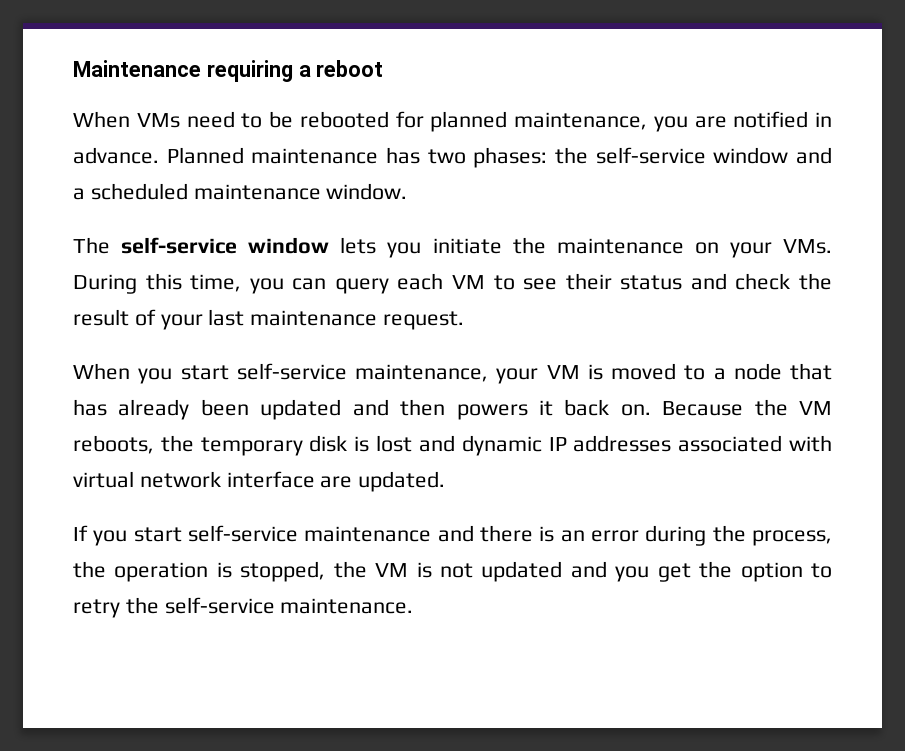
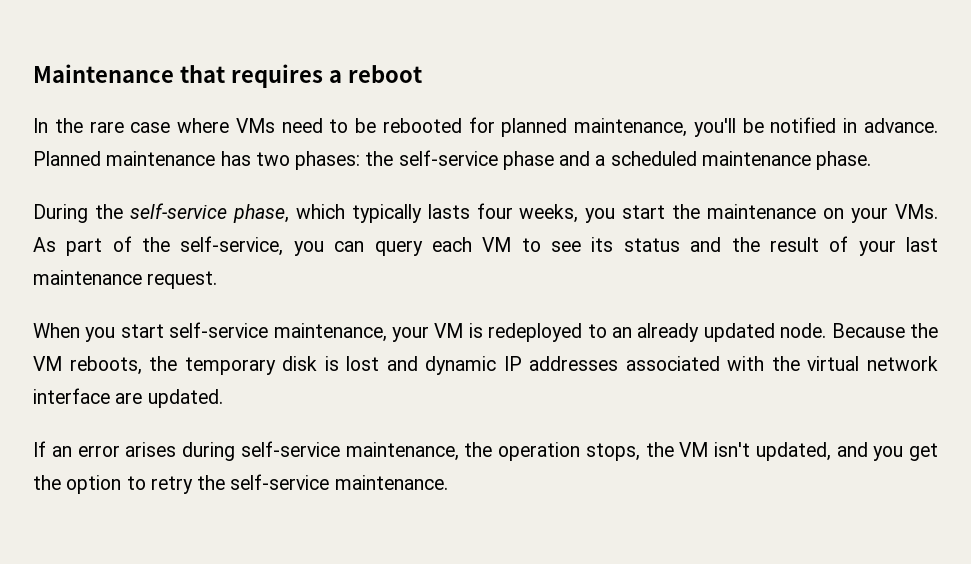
[206,60,293,82] requiring -> [179,64,323,88] that requires
[73,111,130,128] When -> [33,118,230,133] In the rare case where
[653,116,727,132] you are -> [693,118,764,137] you'll be
[713,147,789,164] window -> [502,151,554,170] phase
[326,183,408,200] [73,237,502,258] window. // The self-service window lets you initiate -> [816,151,872,170] [33,203,666,223] phase. // During the self-service phase, which typically lasts four weeks, you start
[73,273,242,294] During this time, -> [33,236,284,256] As part of the self-service,
[565,273,612,290] their -> [591,237,614,252] its
[735,273,791,290] check -> (722, 244) none
[611,363,832,380] [73,399,651,420] moved to a node that has already been updated and then powers it back on. -> [488,323,827,342] redeployed to an already updated node.
(832, 443) none -> [771,356,800,371] the
[93,525,832,546] [73,561,563,582] you start self-service maintenance and there is an error during the process, the operation is stopped, the VM is not updated -> [51,441,831,461] an error arises during self-service maintenance, the operation stops, the VM isn't updated,

